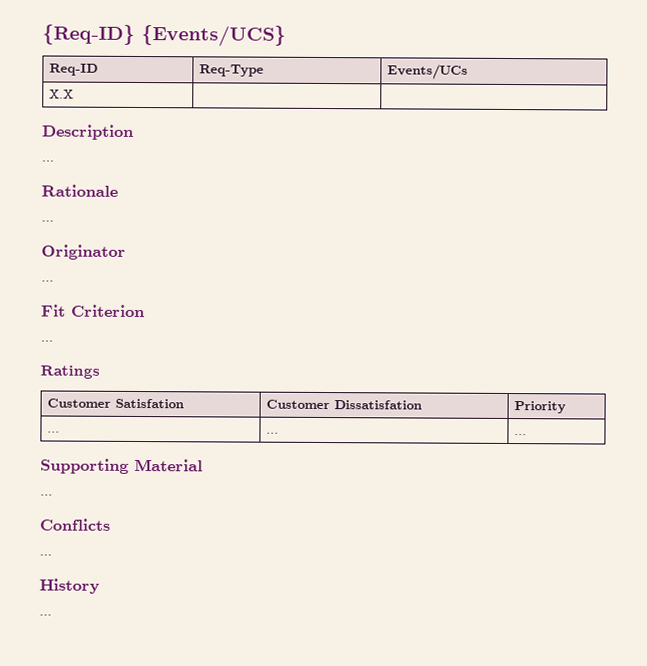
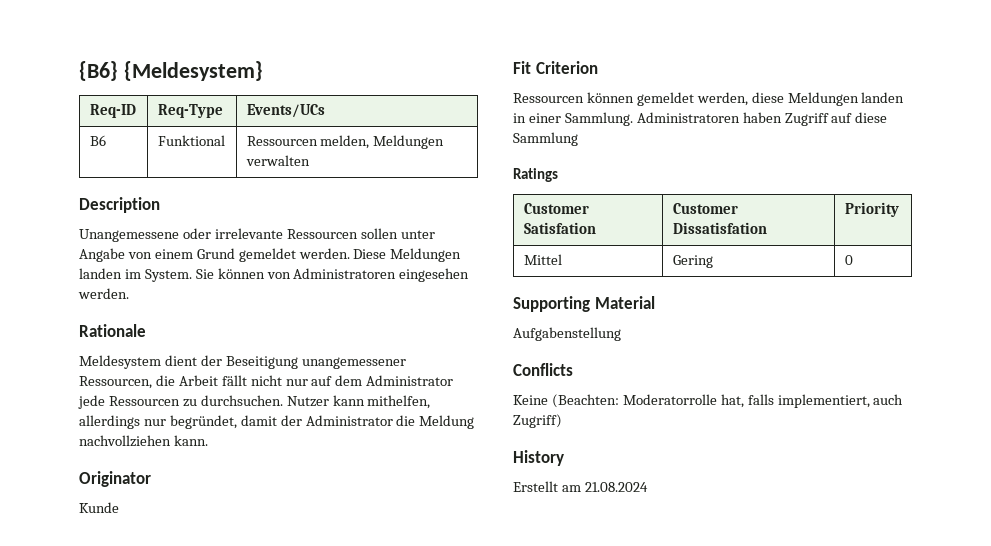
[42,24,286,47] {Req-ID} {Events/UCS} -> [79,61,263,81] {B6} {Meldesystem}
[49,89,75,99] [42,124,134,140] [41,160,54,162] [41,184,118,197] [41,220,54,222] X.X | | // Description // ... // Rationale // ... -> [89,135,106,146] [157,135,225,146] [246,135,445,149] [245,155,310,166] [79,197,160,213] [79,228,435,242] [79,248,462,262] [79,268,470,282] [78,288,129,299] [79,324,146,337] [79,355,406,369] [79,375,454,389] [78,395,431,409] [79,415,475,429] [79,435,208,447] B6 | Funktional | Ressourcen melden, Meldungen verwalten // Description // Unangemessene oder irrelevante Ressourcen sollen unter Angabe von einem Grund gemeldet werden. Diese Meldungen landen im System. Sie können von Administratoren eingesehen werden. // Rationale // Meldesystem dient der Beseitigung unangemessener Ressourcen, die Arbeit fällt nicht nur auf dem Administrator jede Ressourcen zu durchsuchen. Nutzer kann mithelfen, allerdings nur begründet, damit der Administrator die Meldung nachvollziehen kann.
[41,280,54,282] ... -> [79,502,119,513] Kunde
[40,340,53,342] ... -> [513,92,905,106] [513,112,888,126] [513,132,578,146] Ressourcen können gemeldet werden, diese Meldungen landen in einer Sammlung. Administratoren haben Zugriff auf diese Sammlung
[47,431,61,433] [266,432,280,434] [514,434,528,436] ... | ... | ... -> [523,254,562,265] [672,255,713,268] [844,255,853,265] Mittel | Gering | 0
[40,494,53,496] ... -> [513,327,621,341] Aufgabenstellung
[39,554,52,556] [39,578,100,594] [39,614,52,616] ... // History // ... -> [513,394,904,408] [513,414,562,428] [513,450,564,466] [513,481,648,492] Keine (Beachten: Moderatorrolle hat, falls implementiert, auch Zugriff) // History // Erstellt am 21.08.2024

